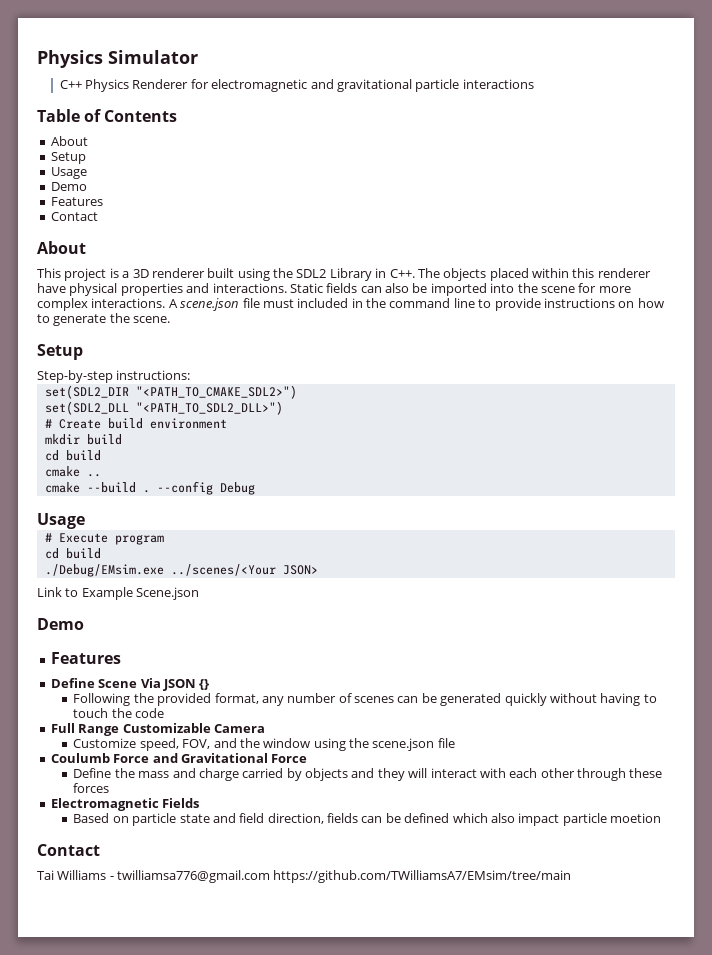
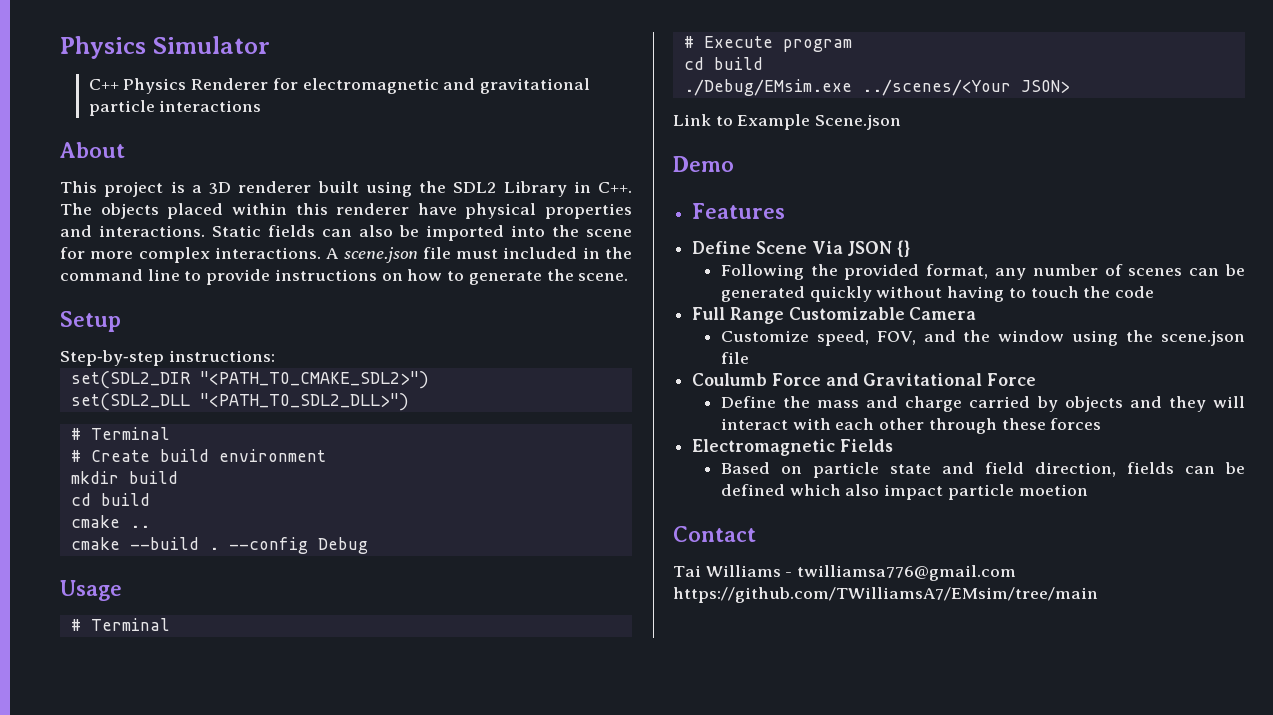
[37,109,178,122] [50,136,88,146] [50,152,86,164] [50,167,87,179] [50,182,87,191] [50,197,103,206] [50,212,98,221] // Table of Contents // About // Setup // Usage // Demo // Features // Contact -> (262, 106) none
(283, 408) none -> [70,427,170,440] // # Terminal
(85, 521) none -> [70,618,170,631] // # Terminal

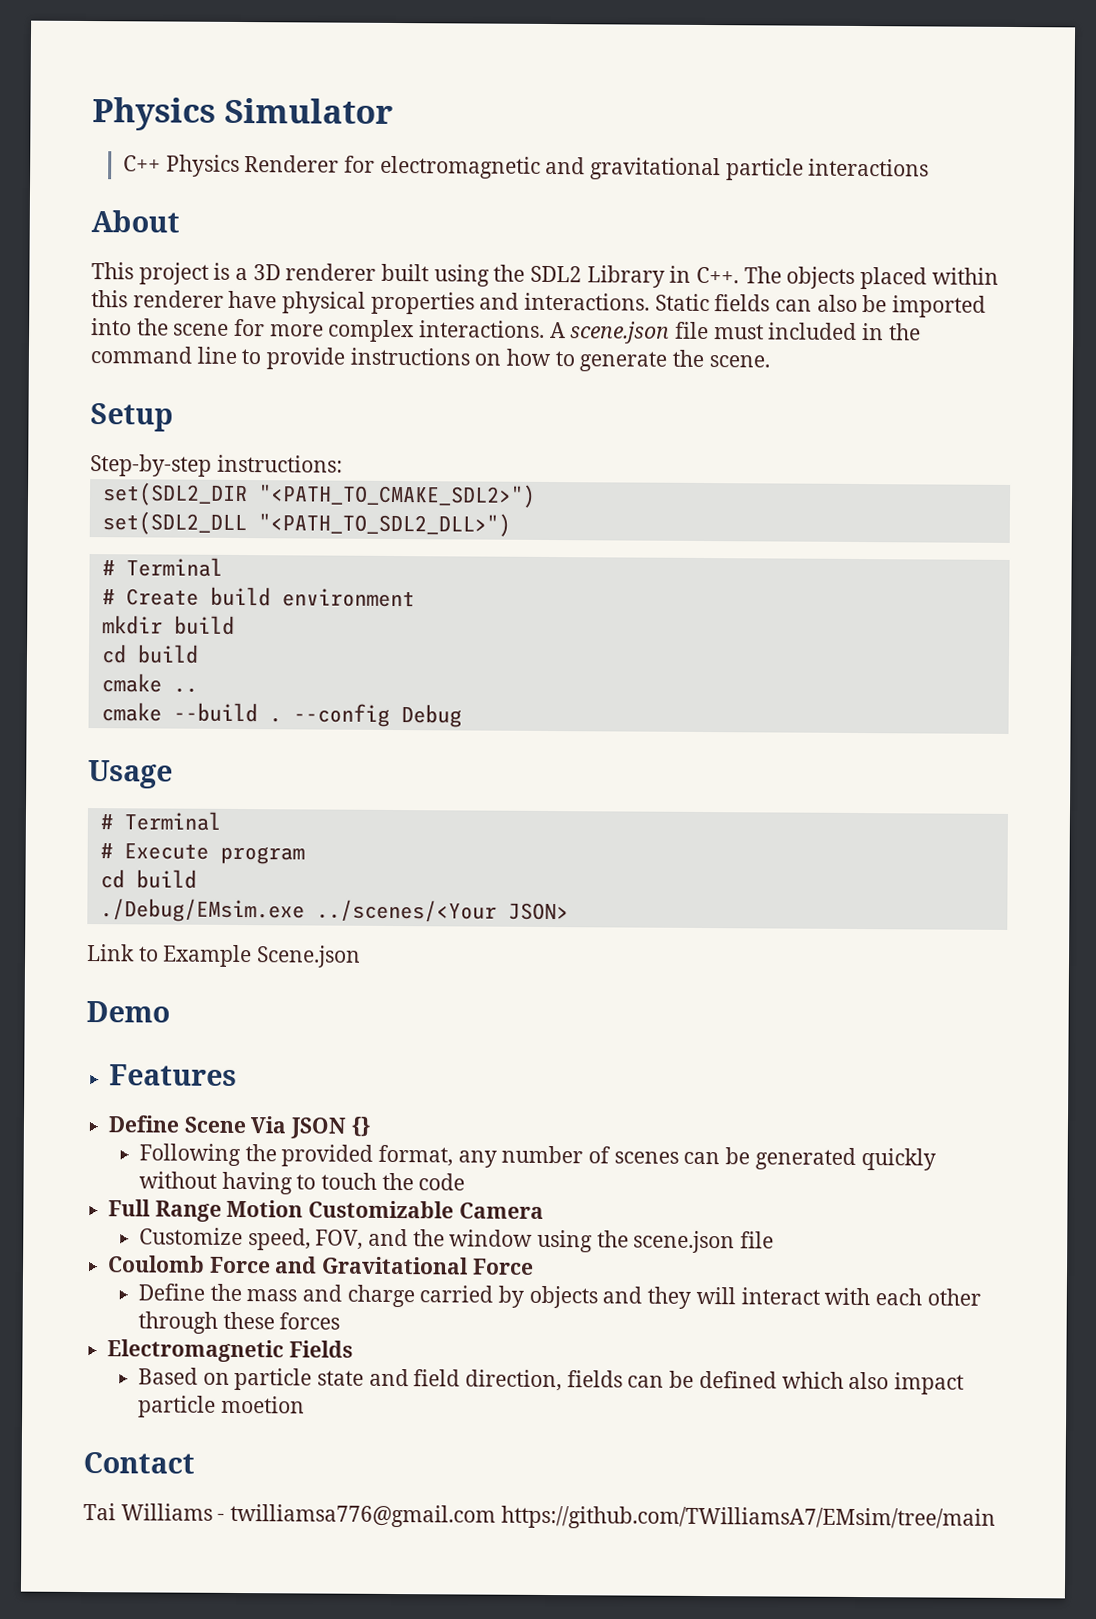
(784, 315) none -> [226,1199,304,1218] Motion
[692,373,768,386] Coulumb -> [108,1255,206,1273] Coulomb

